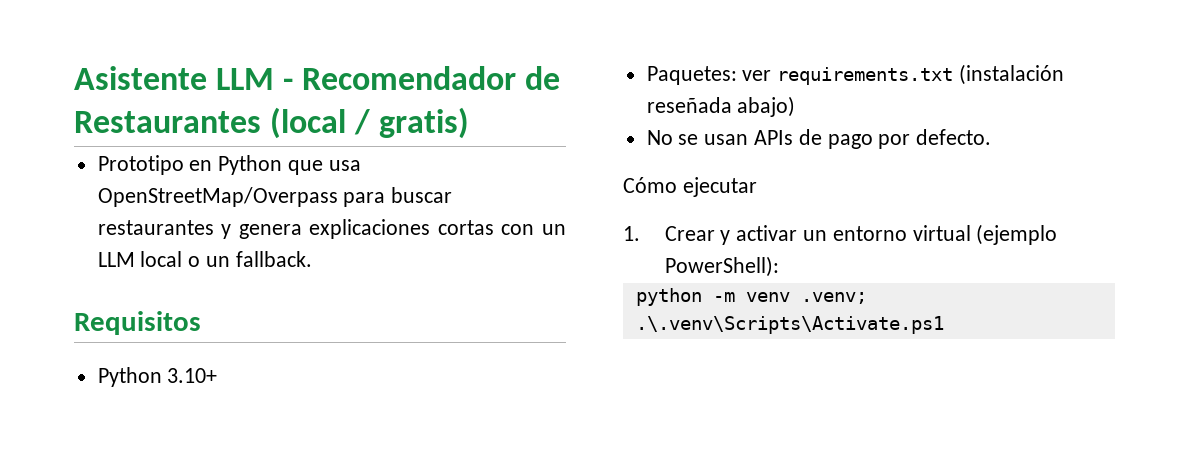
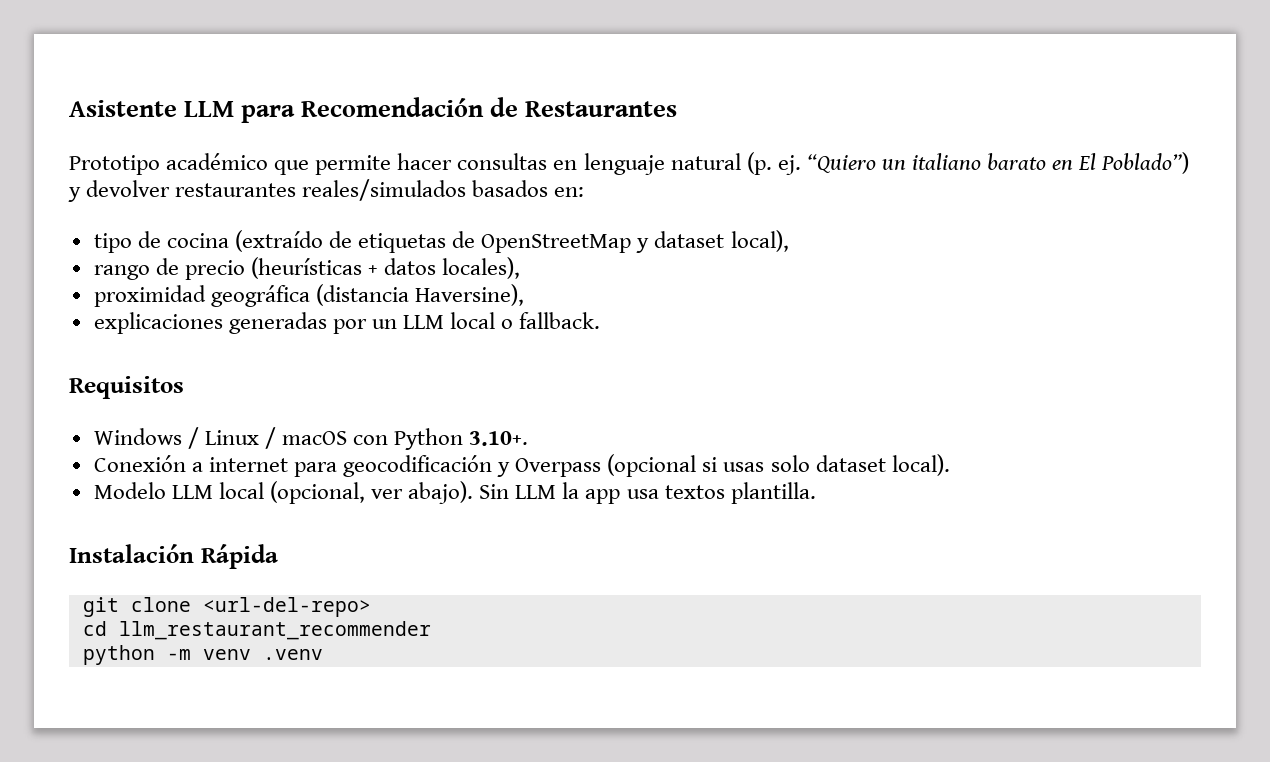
[283,66,517,90] - Recomendador -> [241,97,485,123] para Recomendación
[270,107,470,139] [97,155,361,175] [97,187,453,207] [97,219,535,239] (local / gratis) // Prototipo en Python que usa OpenStreetMap/Overpass para buscar restaurantes y genera explicaciones cortas con -> [69,152,1190,175] [68,179,585,202] [93,230,789,253] [93,257,521,280] [93,284,524,307] [93,312,367,334] // Prototipo académico que permite hacer consultas en lenguaje natural (p. ej. “Quiero un italiano barato en El Poblado”) y devolver restaurantes reales/simulados basados en: // tipo de cocina (extraído de etiquetas de OpenStreetMap y dataset local), // rango de precio (heurísticas + datos locales), // proximidad geográfica (distancia Haversine), // explicaciones generadas por
[206,256,231,267] un -> (514, 324) none
[97,367,218,387] [646,64,1065,85] [646,96,796,117] [646,129,992,149] [623,177,757,197] [623,224,1058,245] [664,256,779,277] Python 3.10+ // Paquetes: ver requirements.txt (instalación reseñada abajo) // No se usan APIs de pago por defecto. // Cómo ejecutar // 1. Crear y activar un entorno virtual (ejemplo PowerShell): -> [93,427,529,450] [93,454,950,477] [93,481,816,504] [69,544,278,569] [82,597,371,617] [82,621,431,640] Windows / Linux / macOS con Python 3.10+. // Conexión a internet para geocodificación y Overpass (opcional si usas solo dataset local). // Modelo LLM local (opcional, ver abajo). Sin LLM la app usa textos plantilla. // Instalación Rápida // git clone <url-del-repo> // cd llm_restaurant_recommender
[800,292,867,304] [635,316,944,334] .venv; .\.venv\Scripts\Activate.ps1 -> [262,649,323,660] .venv

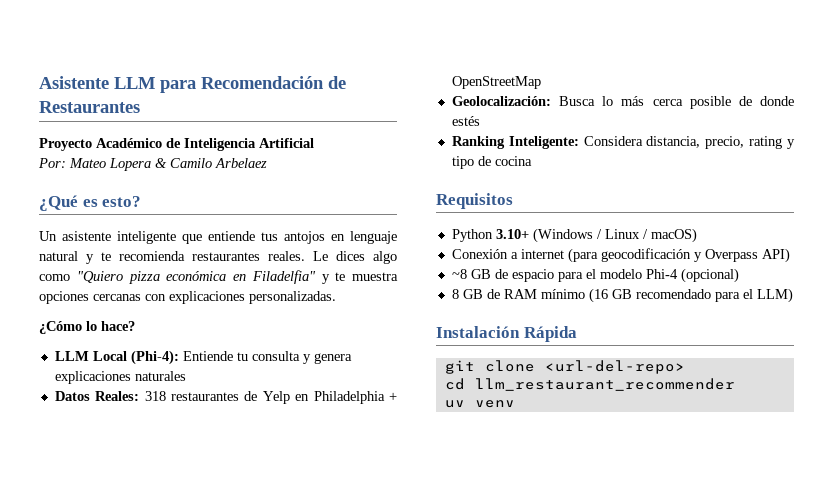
[69,152,1190,175] [68,179,585,202] [93,230,789,253] [93,257,521,280] [93,284,524,307] [93,312,601,334] [69,376,184,399] [93,427,529,450] Prototipo académico que permite hacer consultas en lenguaje natural (p. ej. “Quiero un italiano barato en El Poblado”) y devolver restaurantes reales/simulados basados en: // tipo de cocina (extraído de etiquetas de OpenStreetMap y dataset local), // rango de precio (heurísticas + datos locales), // proximidad geográfica (distancia Haversine), // explicaciones generadas por un LLM local o fallback. // Requisitos // Windows / Linux / macOS con Python 3.10+. -> [39,138,314,151] [38,158,267,171] [39,195,142,211] [39,231,397,244] [39,251,397,264] [39,270,398,284] [39,291,336,304] [39,321,135,334] [54,350,352,365] [54,371,186,384] [54,391,398,404] [451,76,541,89] [451,96,794,109] [451,116,480,126] [451,136,796,149] [451,156,532,169] [436,193,513,209] [451,228,697,243] Proyecto Académico de Inteligencia Artificial // Por: Mateo Lopera & Camilo Arbelaez // ¿Qué es esto? // Un asistente inteligente que entiende tus antojos en lenguaje natural y te recomienda restaurantes reales. Le dices algo como "Quiero pizza económica en Filadelfia" y te muestra opciones cercanas con explicaciones personalizadas. // ¿Cómo lo hace? // LLM Local (Phi-4): Entiende tu consulta y genera explicaciones naturales // Datos Reales: 318 restaurantes de Yelp en Philadelphia + OpenStreetMap // Geolocalización: Busca lo más cerca posible de donde estés // Ranking Inteligente: Considera distancia, precio, rating y tipo de cocina // Requisitos // Python 3.10+ (Windows / Linux / macOS)
[293,462,337,477] para -> [567,248,598,263] (para
[607,454,950,477] [93,481,816,504] (opcional si usas solo dataset local). // Modelo LLM local (opcional, ver abajo). Sin LLM la app usa textos plantilla. -> [761,248,790,263] [451,268,739,283] [451,288,793,303] API) // ~8 GB de espacio para el modelo Phi-4 (opcional) // 8 GB de RAM mínimo (16 GB recomendado para el LLM)
[82,645,323,665] python -m venv .venv -> [444,400,515,408] uv venv

